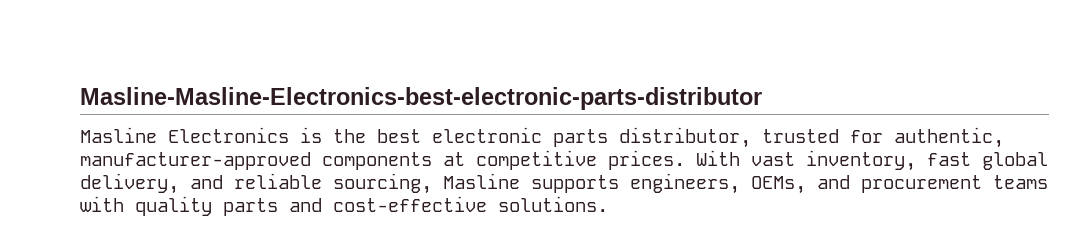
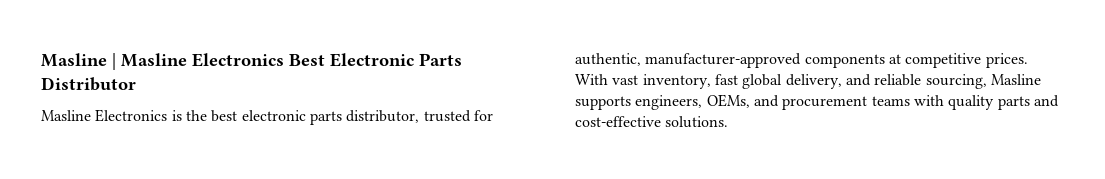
[80,87,762,110] Masline-Masline-Electronics-best-electronic-parts-distributor -> [41,53,462,70] [41,77,136,91] Masline | Masline Electronics Best Electronic Parts Distributor

